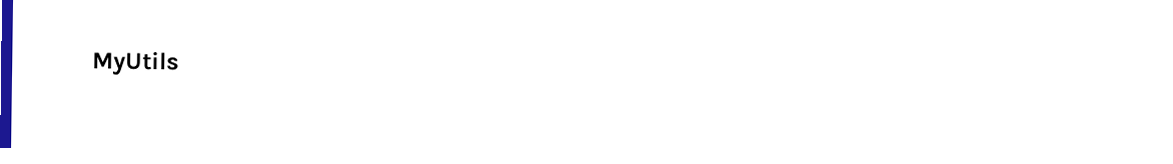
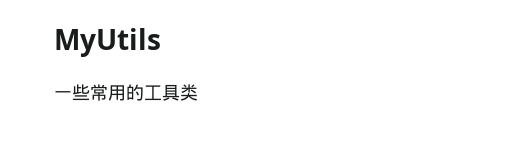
(180, 63) none -> [54,84,198,101] // 一些常用的工具类

